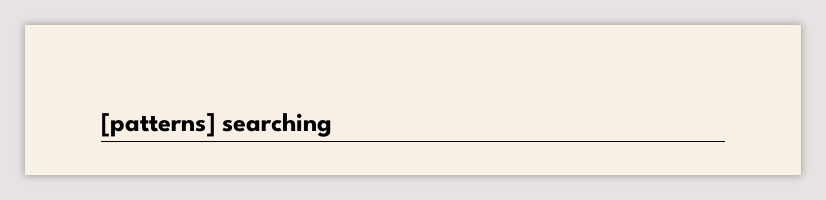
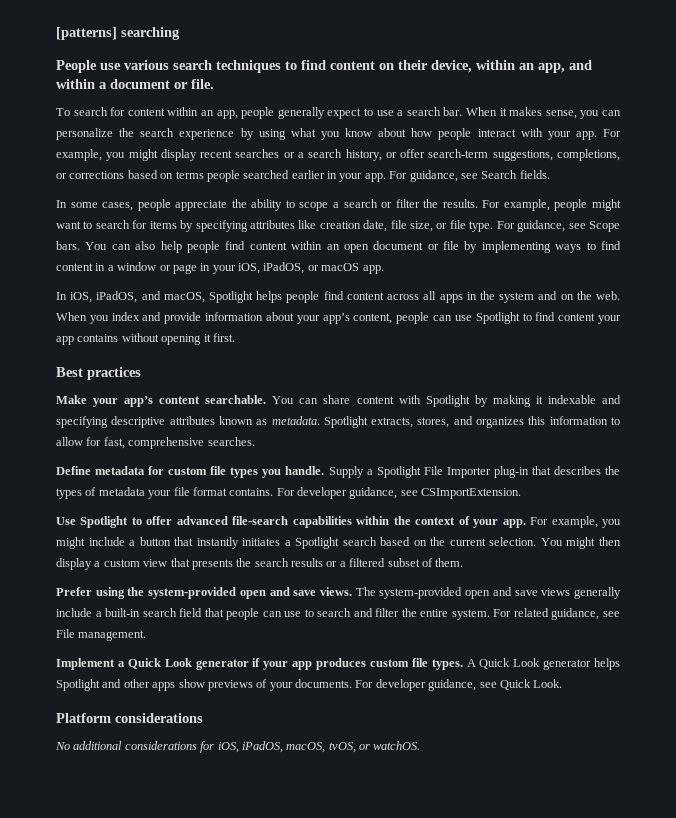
(333, 125) none -> [56,60,592,73] [56,79,214,89] [56,107,622,119] [56,128,621,140] [56,149,620,161] [56,170,550,182] [56,199,621,211] [56,220,621,232] [56,241,622,253] [56,262,384,274] [56,291,621,303] [56,312,621,324] [56,333,235,345] [56,367,141,380] [56,395,621,407] [56,416,621,428] [56,437,255,449] [56,466,620,478] [56,487,522,499] [56,516,621,528] [56,537,621,549] [56,558,464,570] [56,587,622,599] [56,608,621,620] [56,629,147,641] [56,658,620,670] [56,679,563,691] [56,713,203,723] [55,741,421,753] // People use various search techniques to find content on their device, within an app, and within a document or file. // To search for content within an app, people generally expect to use a search bar. When it makes sense, you can personalize the search experience by using what you know about how people interact with your app. For example, you might display recent searches or a search history, or offer search-term suggestions, completions, or corrections based on terms people searched earlier in your app. For guidance, see Search fields. // In some cases, people appreciate the ability to scope a search or filter the results. For example, people might want to search for items by specifying attributes like creation date, file size, or file type. For guidance, see Scope bars. You can also help people find content within an open document or file by implementing ways to find content in a window or page in your iOS, iPadOS, or macOS app. // In iOS, iPadOS, and macOS, Spotlight helps people find content across all apps in the system and on the web. When you index and provide information about your app’s content, people can use Spotlight to find content your app contains without opening it first. // Best practices // Make your app’s content searchable. You can share content with Spotlight by making it indexable and specifying descriptive attributes known as metadata. Spotlight extracts, stores, and organizes this information to allow for fast, comprehensive searches. // Define metadata for custom file types you handle. Supply a Spotlight File Importer plug-in that describes the types of metadata your file format contains. For developer guidance, see CSImportExtension. // Use Spotlight to offer advanced file-search capabilities within the context of your app. For example, you might include a button that instantly initiates a Spotlight search based on the current selection. You might then display a custom view that presents the search results or a filtered subset of them. // Prefer using the system-provided open and save views. The system-provided open and save views generally include a built-in search field that people can use to search and filter the entire system. For related guidance, see File management. // Implement a Quick Look generator if your app produces custom file types. A Quick Look generator helps Spotlight and other apps show previews of your documents. For developer guidance, see Quick Look. // Platform considerations // No additional considerations for iOS, iPadOS, macOS, tvOS, or watchOS.

